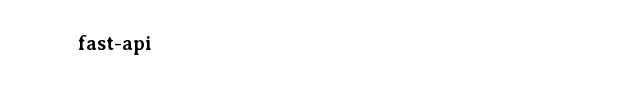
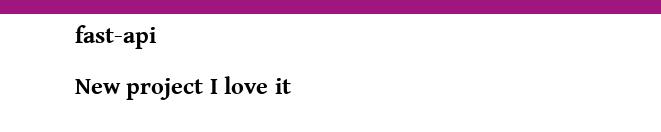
(152, 45) none -> [75,76,291,100] // New project I love it

